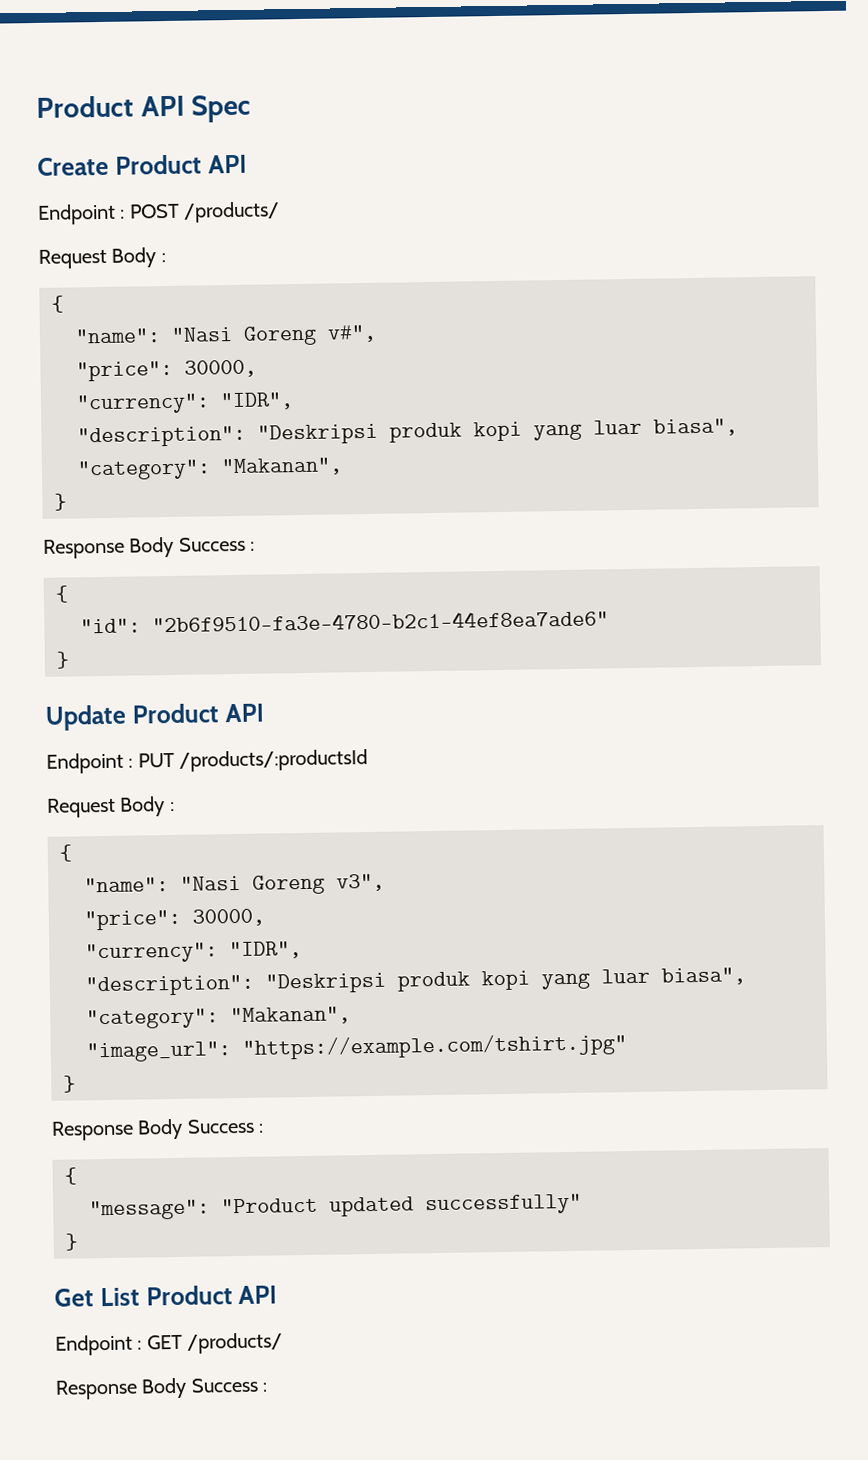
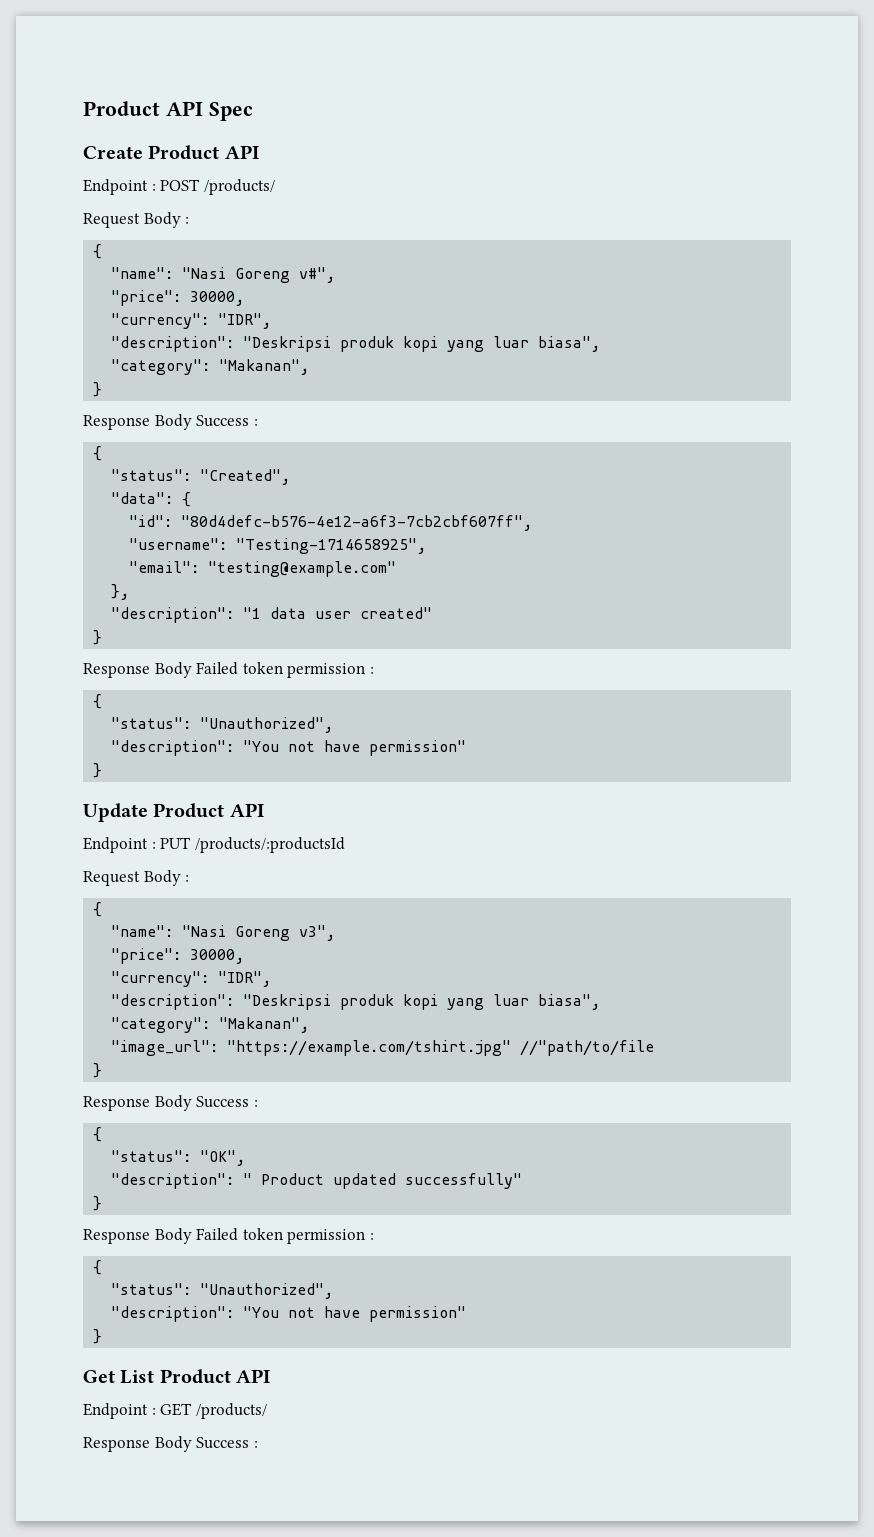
[80,609,609,634] "id": "2b6f9510-fa3e-4780-b2c1-44ef8ea7ade6" -> [111,469,291,485] [111,492,192,507] [129,515,533,531] [129,538,427,554] [129,561,397,577] [111,584,130,600] [111,607,433,623] [93,630,103,645] [83,662,374,678] [93,694,103,709] [111,717,334,733] [111,740,467,756] "status": "Created", // "data": { // "id": "80d4defc-b576-4e12-a6f3-7cb2cbf607ff", // "username": "Testing-1714658925", // "email": "testing@example.com" // }, // "description": "1 data user created" // } // Response Body Failed token permission : // { // "status": "Unauthorized", // "description": "You not have permission"
[63,1075,76,1093] [51,1118,265,1141] [64,1167,77,1185] [89,1193,582,1221] // } // Response Body Success : // { // "message": "Product updated successfully" -> [520,1040,655,1056] [93,1063,103,1078] [83,1095,258,1111] [93,1127,103,1142] [111,1150,246,1166] [111,1173,523,1189] [93,1196,103,1211] [83,1228,374,1244] [93,1260,103,1275] [111,1283,334,1299] [111,1306,467,1322] //"path/to/file // } // Response Body Success : // { // "status": "OK", // "description": " Product updated successfully" // } // Response Body Failed token permission : // { // "status": "Unauthorized", // "description": "You not have permission"

